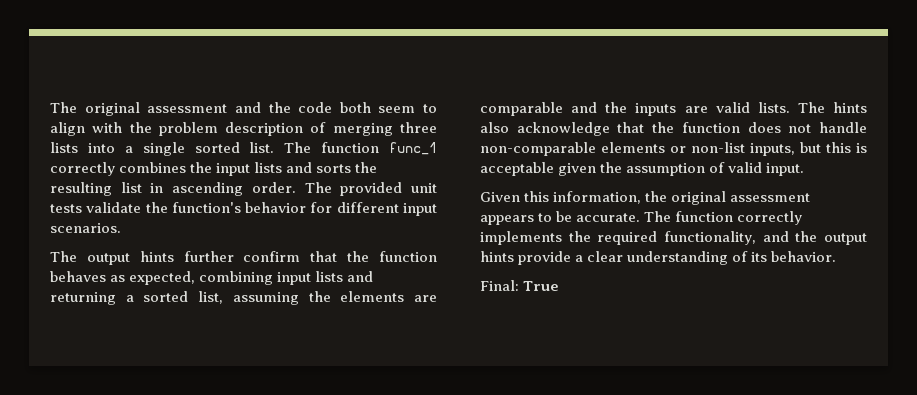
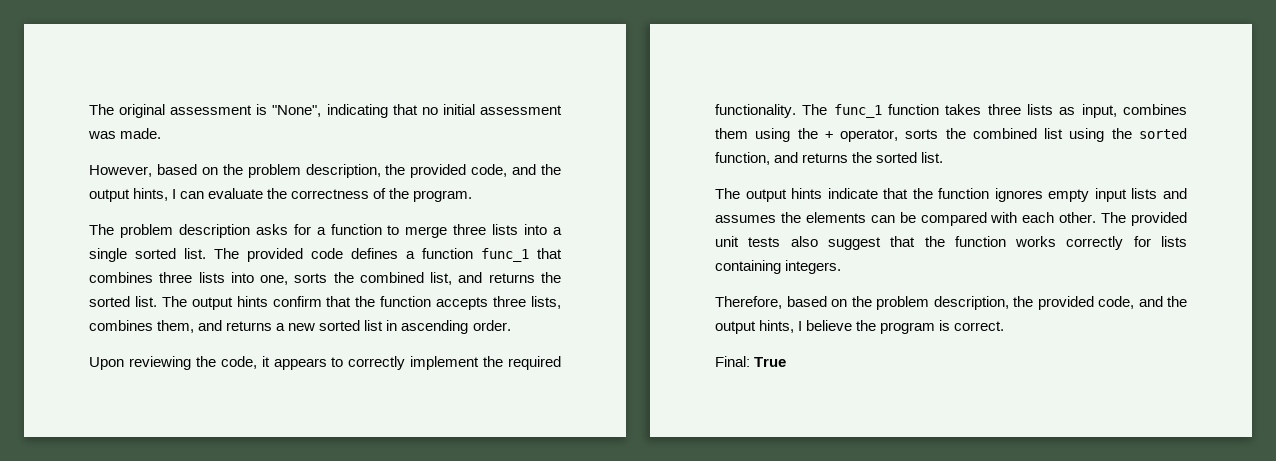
[234,102,437,113] [50,122,393,136] and the code both seem to align with the problem description of merging -> [256,104,562,118] [88,128,162,139] [89,164,561,178] [89,188,473,202] [89,224,448,238] is "None", indicating that no initial assessment was made. // However, based on the problem description, the provided code, and the output hints, I can evaluate the correctness of the program. // The problem description asks for a function to merge
[321,142,437,155] [50,162,378,176] [50,182,437,196] [50,202,437,216] [50,223,121,233] [50,251,438,265] [50,271,374,285] [50,291,437,305] [480,102,867,116] [480,122,867,136] [480,142,867,156] [480,162,805,176] [480,191,811,205] [480,211,803,225] [480,231,867,245] [480,251,837,265] function func_1 correctly combines the input lists and sorts the resulting list in ascending order. The provided unit tests validate the function's behavior for different input scenarios. // The output hints further confirm that the function behaves as expected, combining input lists and returning a sorted list, assuming the elements are comparable and the inputs are valid lists. The hints also acknowledge that the function does not handle non-comparable elements or non-list inputs, but this is acceptable given the assumption of valid input. // Given this information, the original assessment appears to be accurate. The function correctly implements the required functionality, and the output hints provide a clear understanding of its behavior. -> [247,248,562,262] [89,272,561,285] [89,296,562,310] [89,320,511,334] [89,356,561,370] [715,104,1187,118] [715,128,1187,142] [715,152,944,165] [715,188,1187,202] [715,212,1187,226] [715,236,1187,250] [715,260,842,274] [715,296,1187,310] [715,320,1005,334] provided code defines a function func_1 that combines three lists into one, sorts the combined list, and returns the sorted list. The output hints confirm that the function accepts three lists, combines them, and returns a new sorted list in ascending order. // Upon reviewing the code, it appears to correctly implement the required functionality. The func_1 function takes three lists as input, combines them using the + operator, sorts the combined list using the sorted function, and returns the sorted list. // The output hints indicate that the function ignores empty input lists and assumes the elements can be compared with each other. The provided unit tests also suggest that the function works correctly for lists containing integers. // Therefore, based on the problem description, the provided code, and the output hints, I believe the program is correct.

